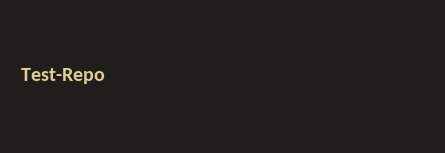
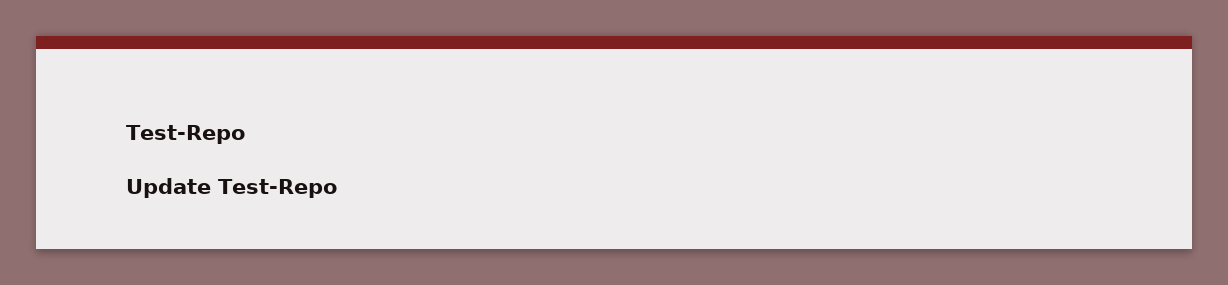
[21,68,105,84] Test-Repo -> [126,125,245,144] [126,178,337,198] Test-Repo // Update Test-Repo

